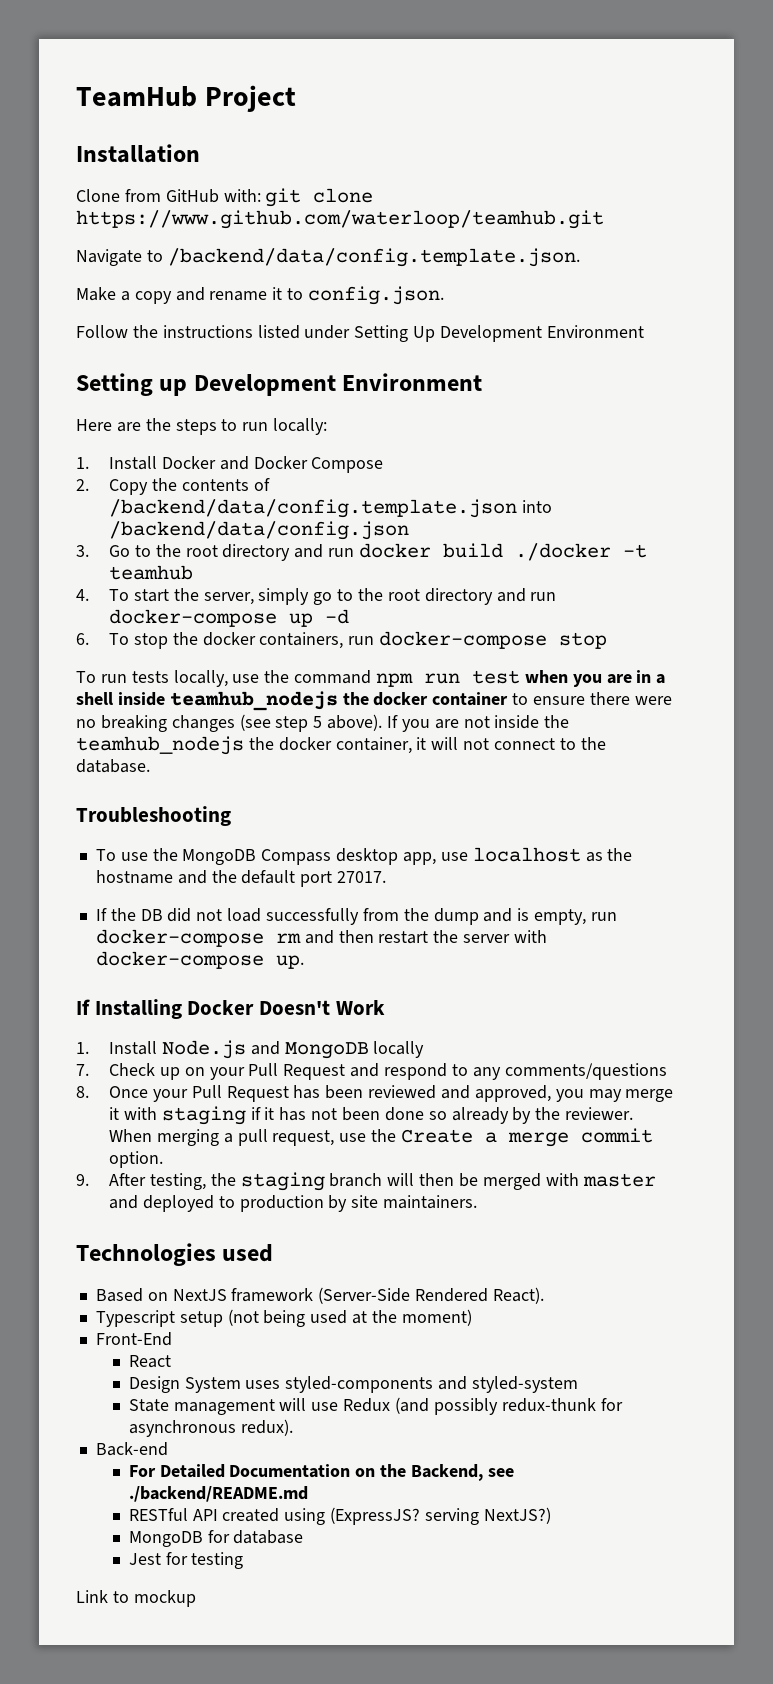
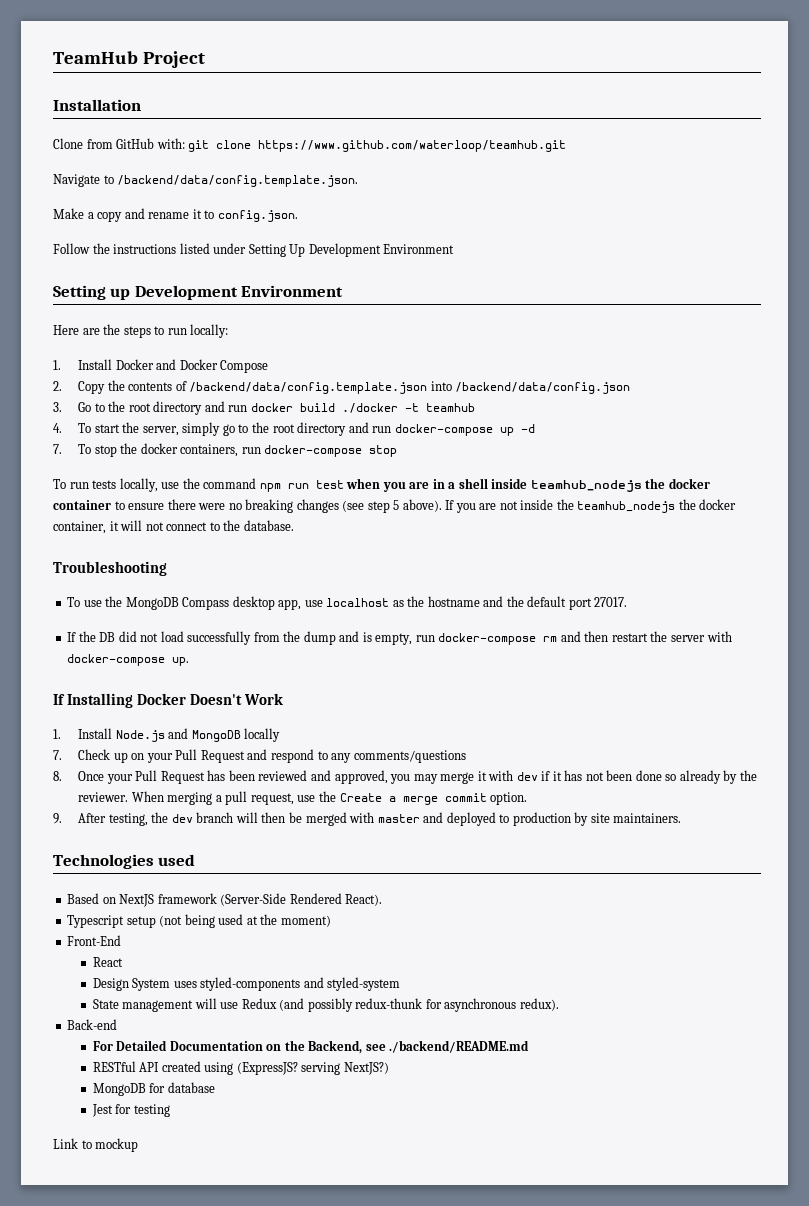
[76,633,89,645] 6. -> [53,444,62,454] 7.
[161,1106,246,1125] staging -> [516,772,538,781] dev
[240,1172,325,1191] staging -> [171,814,193,823] dev

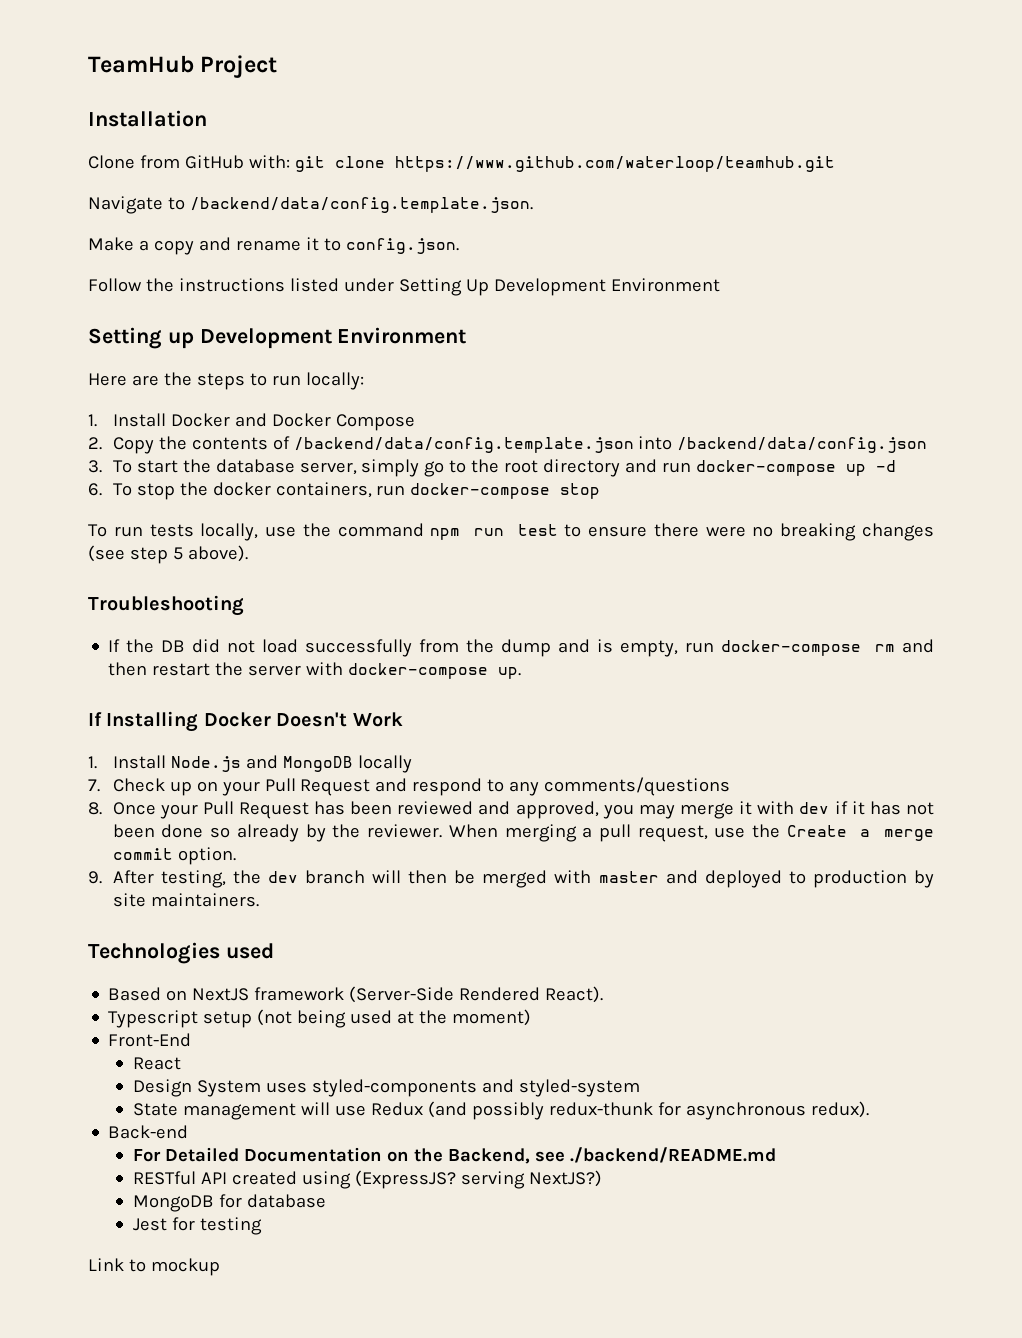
[78,401,475,415] [53,423,62,433] Go to the root directory and run docker build ./docker -t teamhub // 4. -> (102, 466) none
(140, 427) none -> [215,459,295,473] database
[53,444,62,454] 7. -> [88,483,102,496] 6.
[346,478,710,492] [53,500,111,510] when you are in a shell inside teamhub_nodejs the docker container -> (558, 530) none
[445,499,737,513] [53,520,294,534] [53,561,167,576] [67,596,628,610] If you are not inside the teamhub_nodejs the docker container, it will not connect to the database. // Troubleshooting // To use the MongoDB Compass desktop app, use localhost as the hostname and the default port 27017. -> [88,595,244,616] // Troubleshooting

